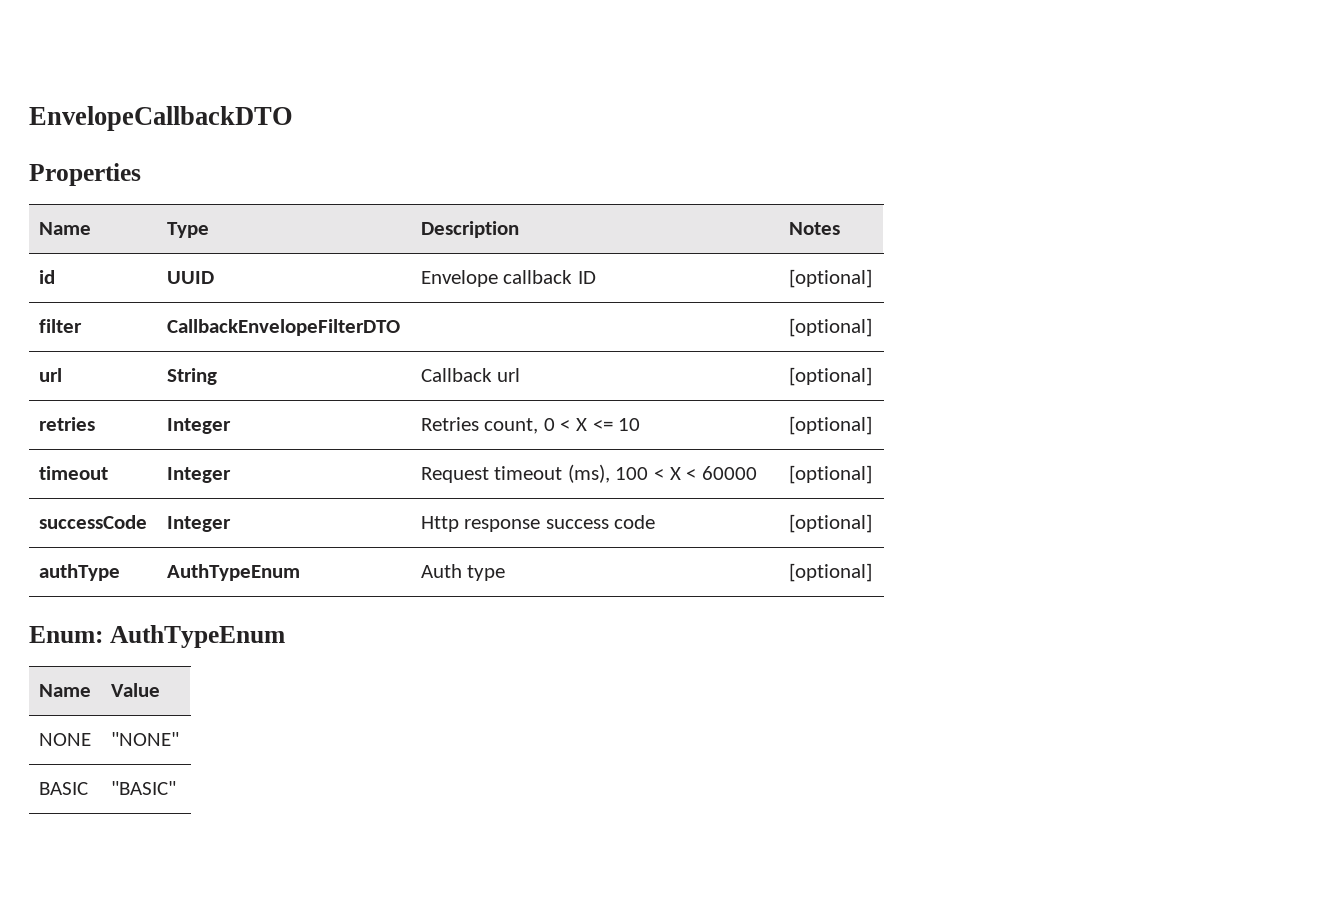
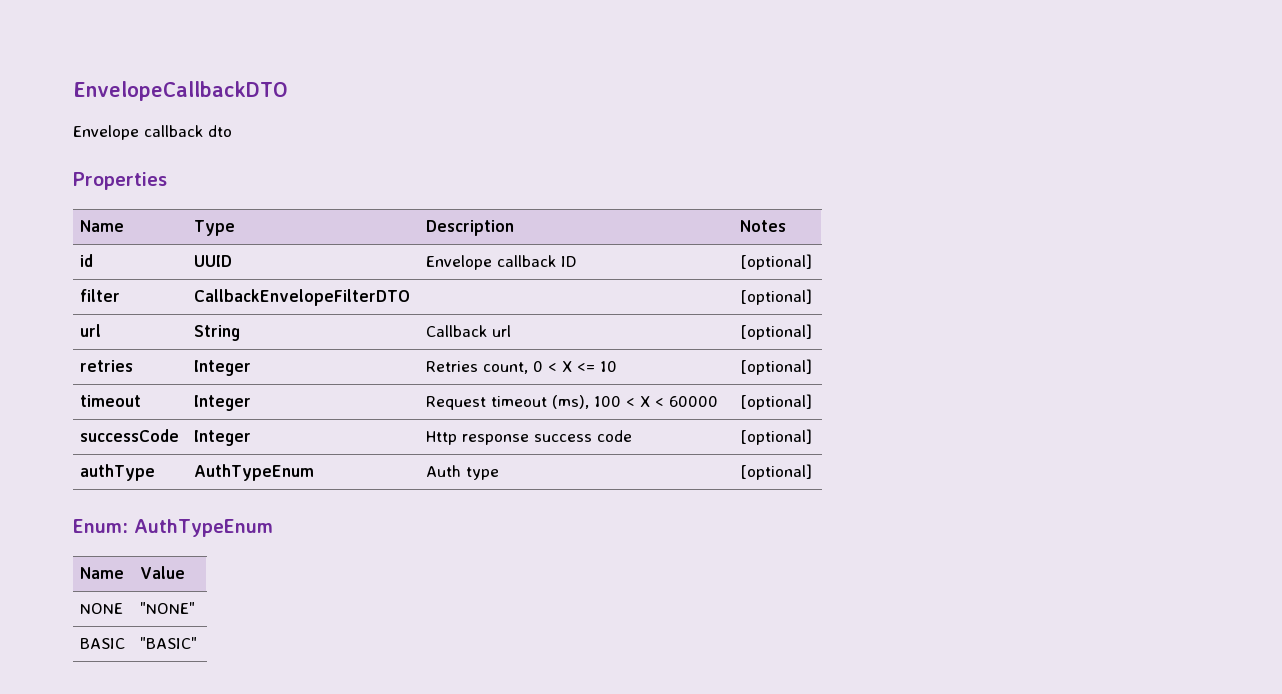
(293, 118) none -> [73,125,232,140] // Envelope callback dto

